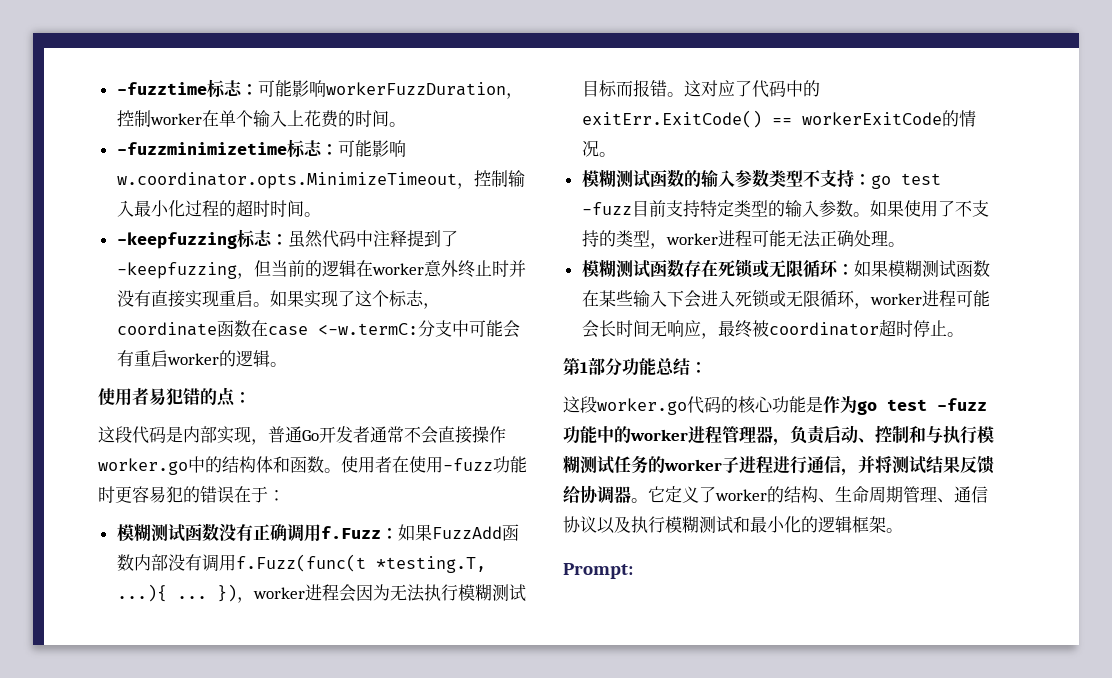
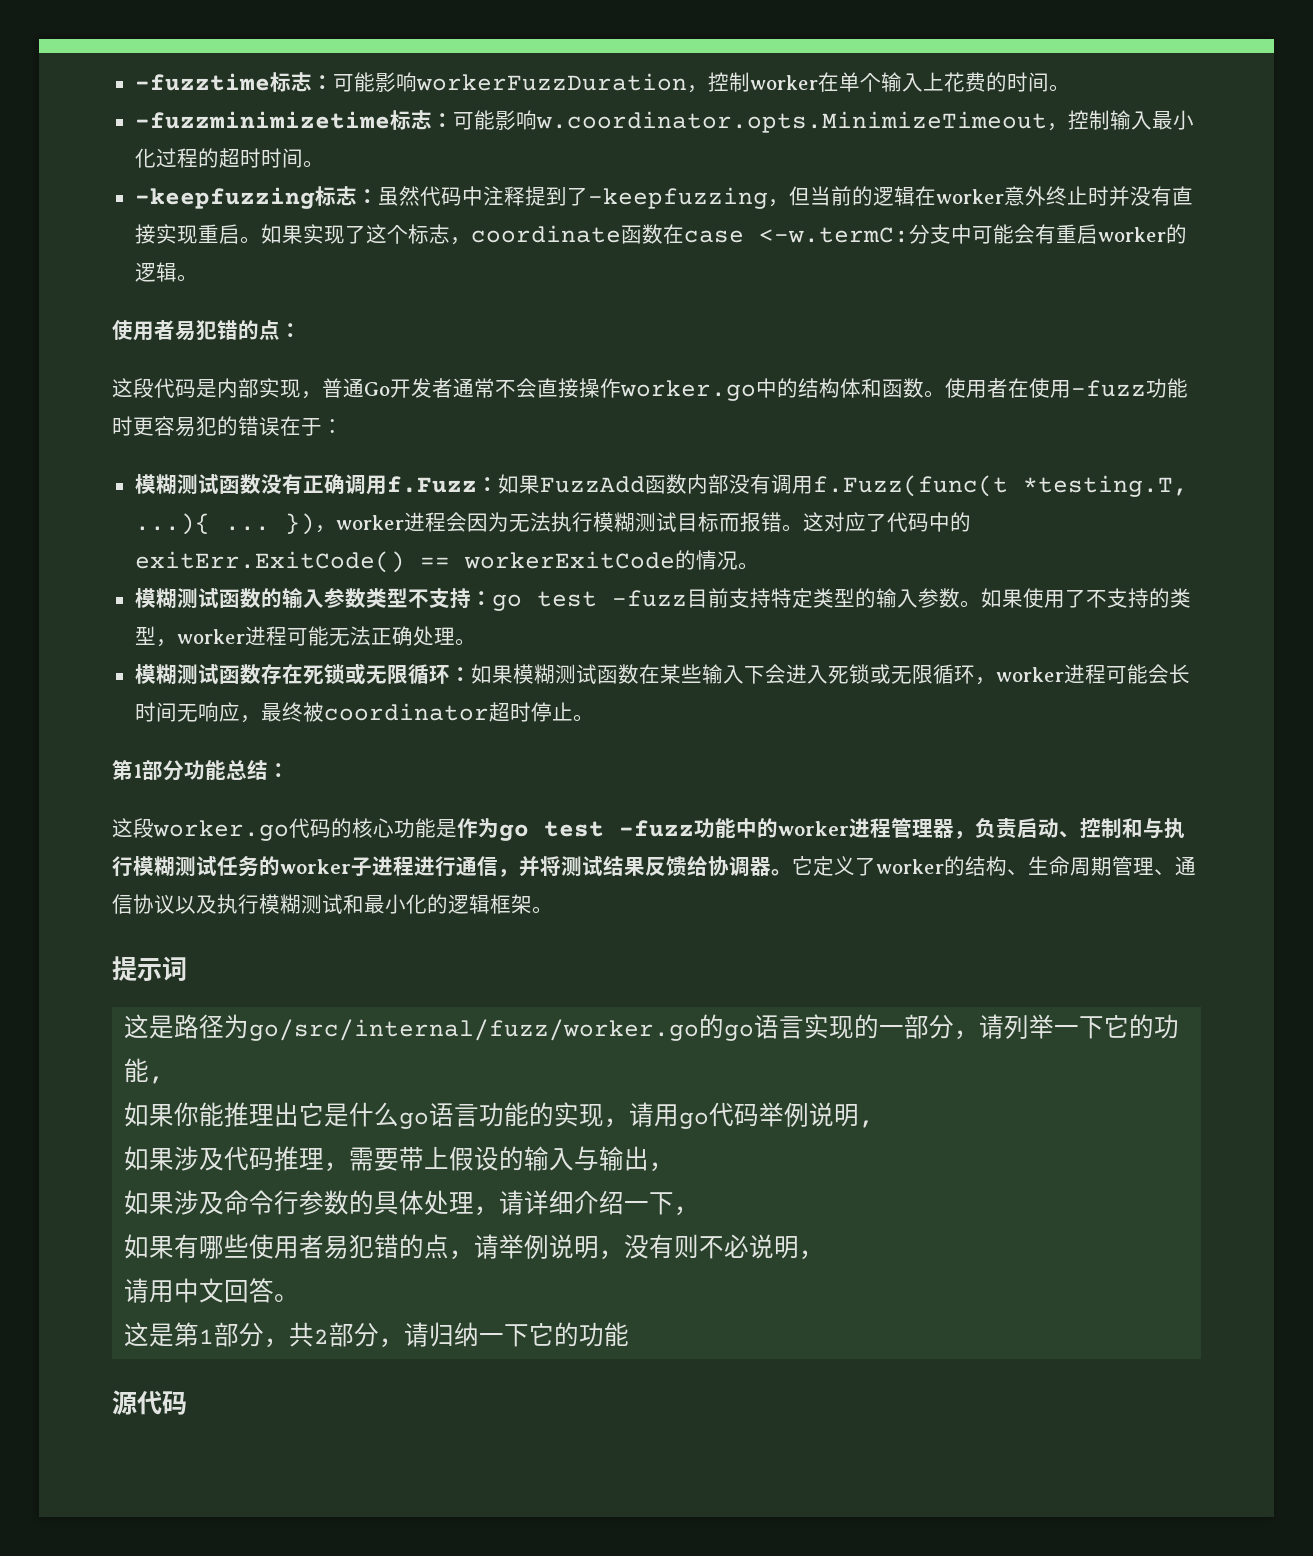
[563,563,633,579] Prompt: -> [112,956,187,981] [124,1014,1180,1041] [124,1058,165,1084] [124,1102,875,1129] [124,1146,675,1172] [124,1190,700,1216] [124,1234,825,1260] [124,1278,300,1303] [124,1322,630,1348] [112,1390,187,1415] 提示词 // 这是路径为go/src/internal/fuzz/worker.go的go语言实现的一部分，请列举一下它的功能, // 如果你能推理出它是什么go语言功能的实现，请用go代码举例说明, // 如果涉及代码推理，需要带上假设的输入与输出， // 如果涉及命令行参数的具体处理，请详细介绍一下， // 如果有哪些使用者易犯错的点，请举例说明，没有则不必说明， // 请用中文回答。 // 这是第1部分，共2部分，请归纳一下它的功能 // 源代码

